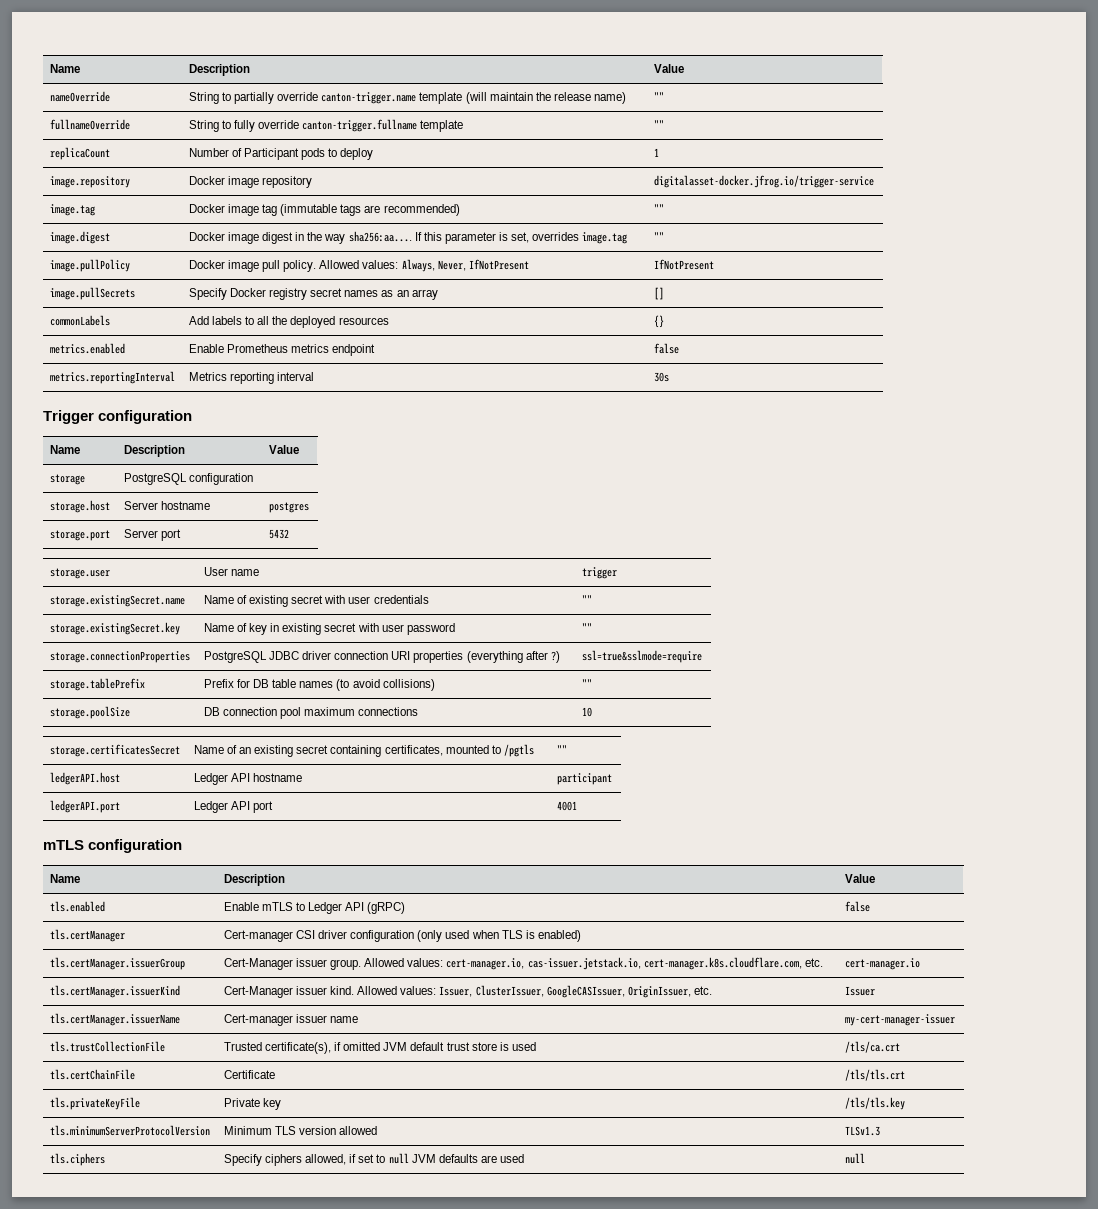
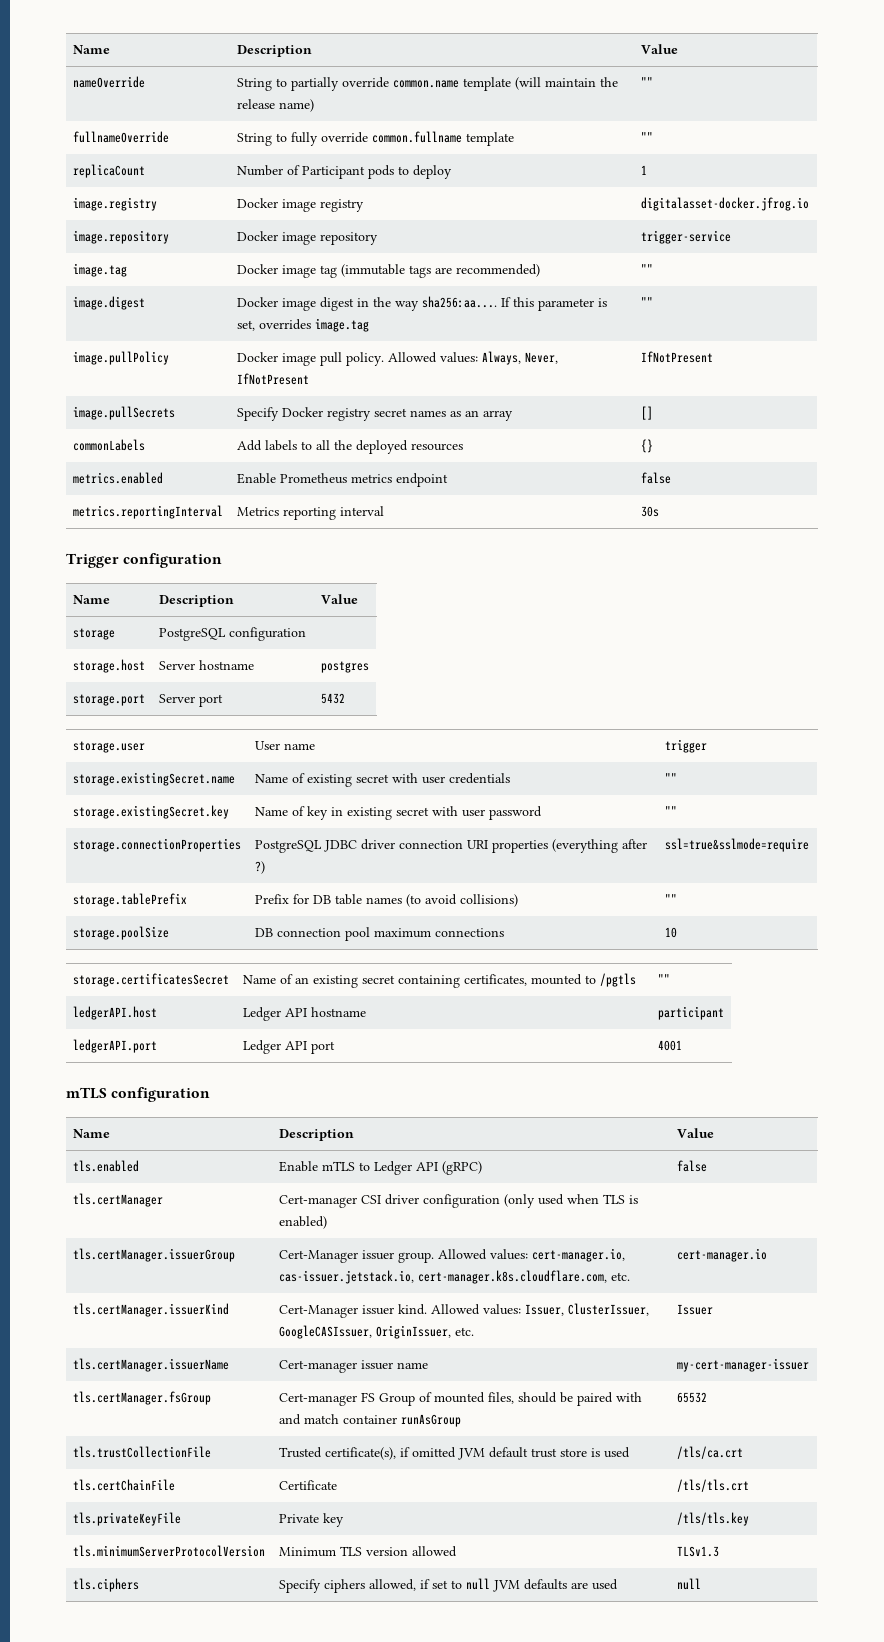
[321,92,417,104] canton-trigger.name -> [392,80,459,88] common.name
[302,119,418,132] canton-trigger.fullname -> [371,131,462,143] common.fullname
(659, 152) none -> [72,197,157,211] [236,198,364,212] [640,197,809,211] // image.registry | Docker image registry | digitalasset-docker.jfrog.io
[653,175,874,188] digitalasset-docker.jfrog.io/trigger-service -> [640,230,731,244] trigger-service
(955, 1020) none -> [72,1391,211,1405] [278,1392,642,1406] [278,1414,461,1427] [676,1392,707,1403] // tls.certManager.fsGroup | Cert-manager FS Group of mounted files, should be paired with and match container runAsGroup | 65532

